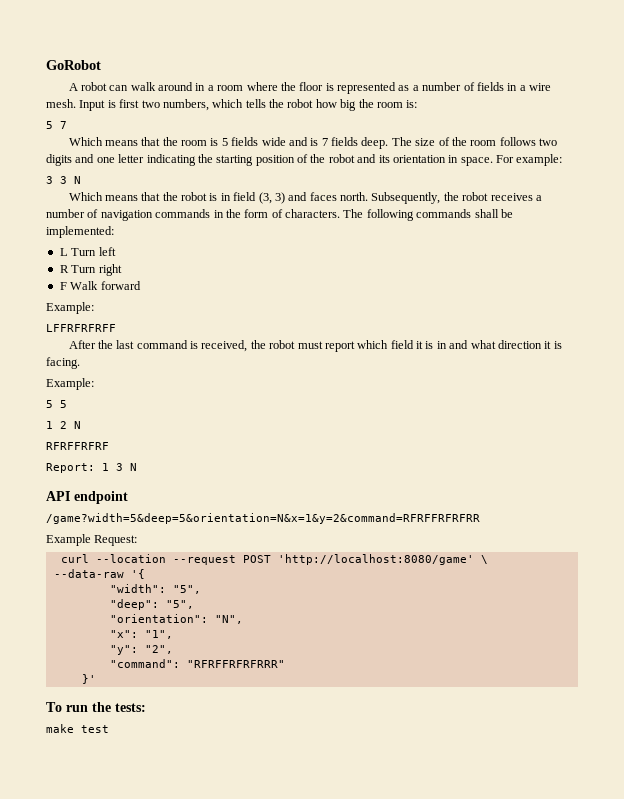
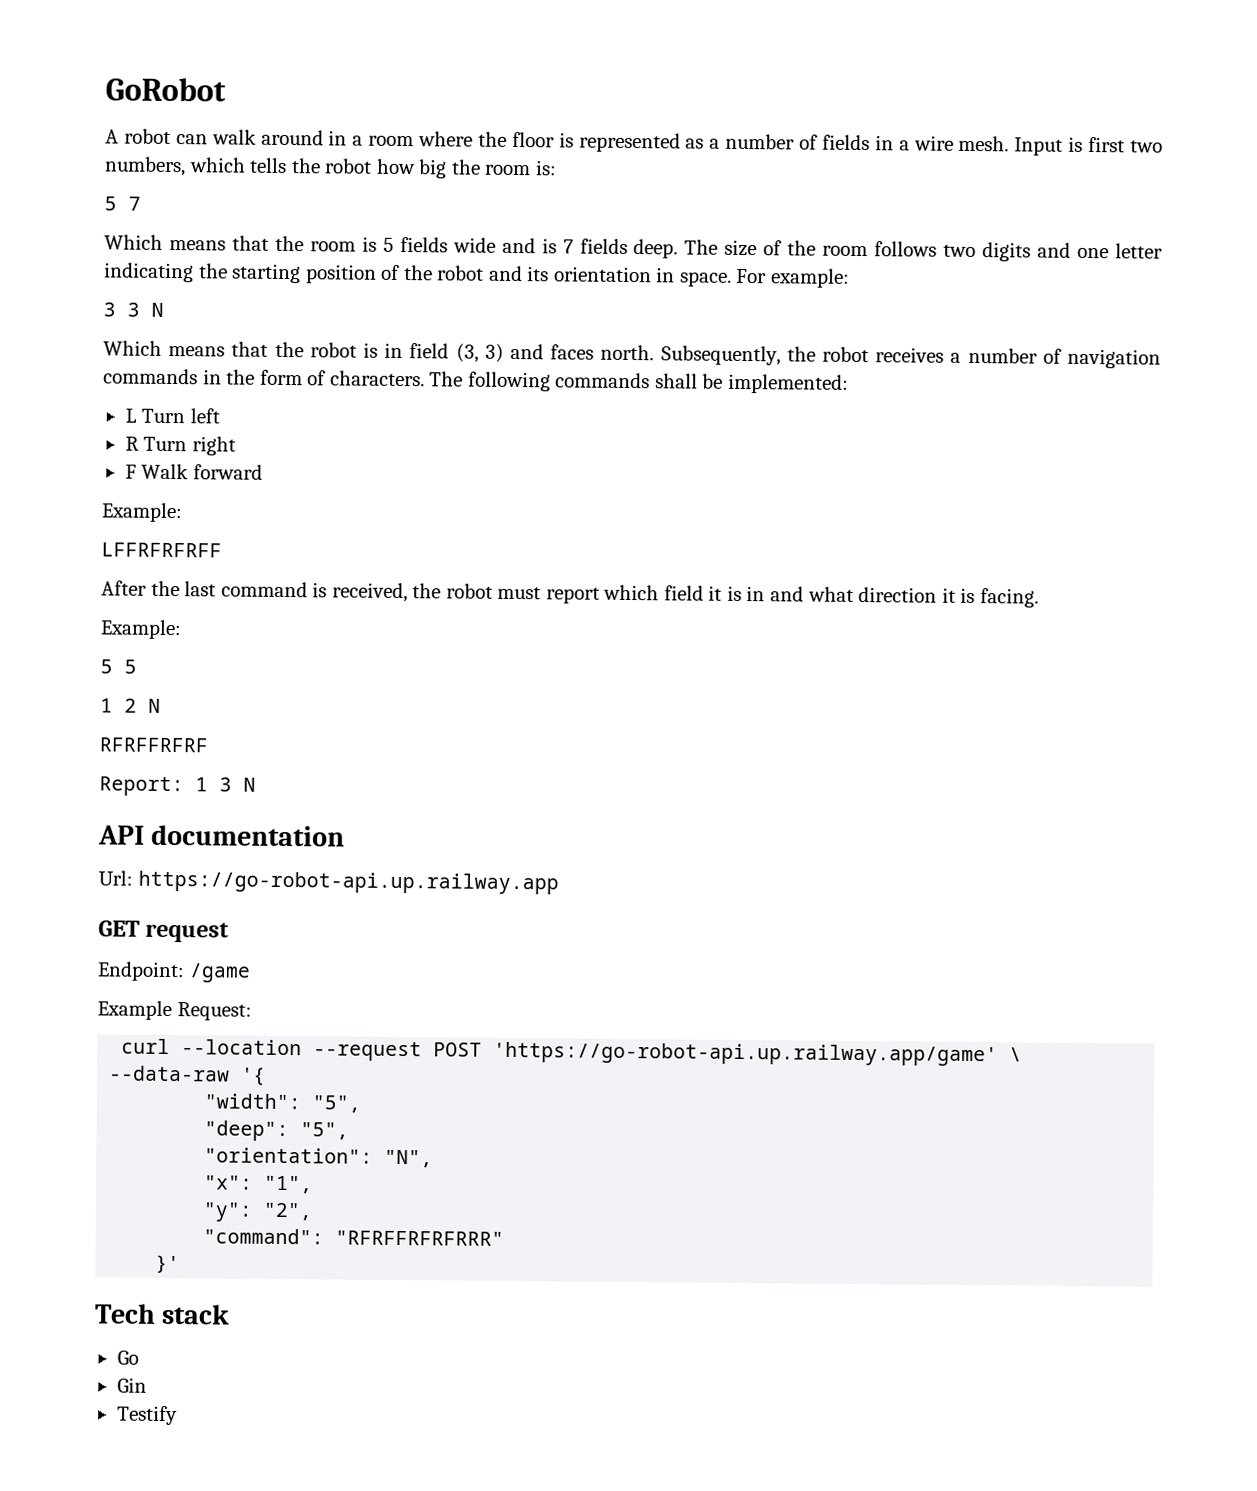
[74,491,128,504] [46,513,480,524] endpoint // /game?width=5&deep=5&orientation=N&x=1&y=2&command=RFRFFRFRFRR -> [151,824,346,847] [98,870,559,895] [98,920,230,943] [97,961,251,983] documentation // Url: https://go-robot-api.up.railway.app // GET request // Endpoint: /game
[277,554,474,565] 'http://localhost:8080/game' -> [493,1041,999,1067] 'https://go-robot-api.up.railway.app/game'
[46,702,146,712] [46,724,109,733] To run the tests: // make test -> [94,1303,231,1325] [116,1350,139,1365] [116,1377,147,1393] [116,1405,178,1426] Tech stack // Go // Gin // Testify

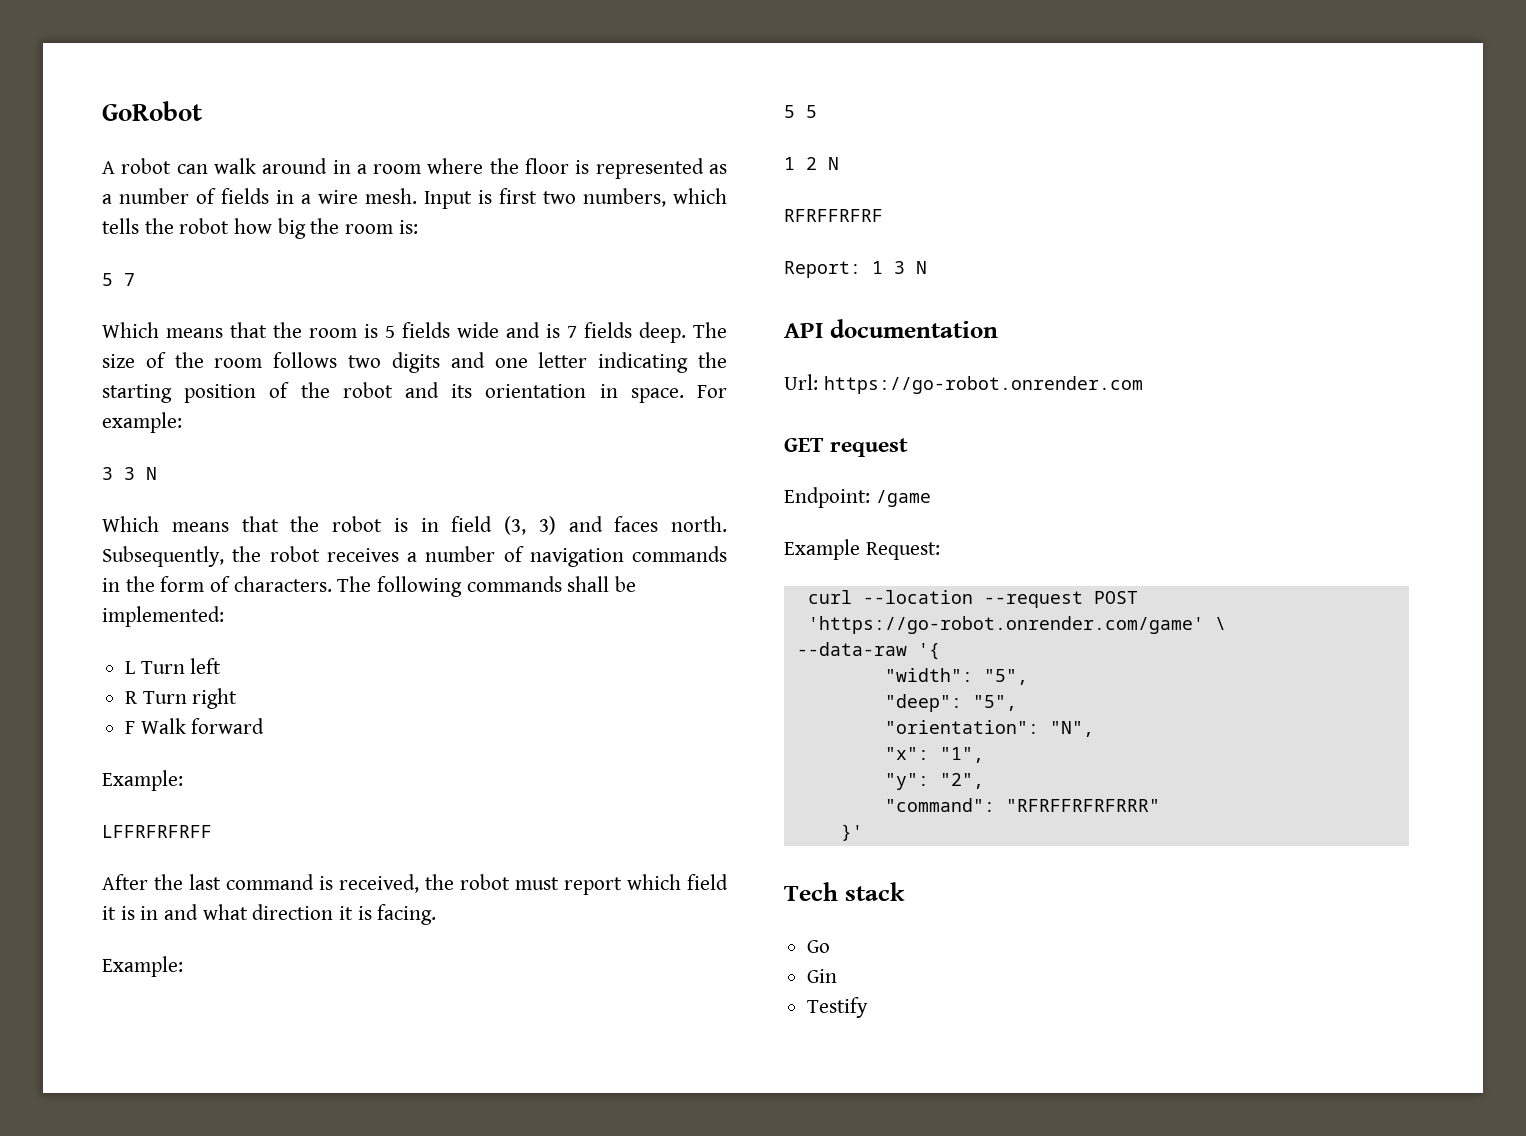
[137,870,559,895] https://go-robot-api.up.railway.app -> [823,376,1143,394] https://go-robot.onrender.com
[493,1041,999,1067] 'https://go-robot-api.up.railway.app/game' -> [807,616,1204,634] 'https://go-robot.onrender.com/game'

